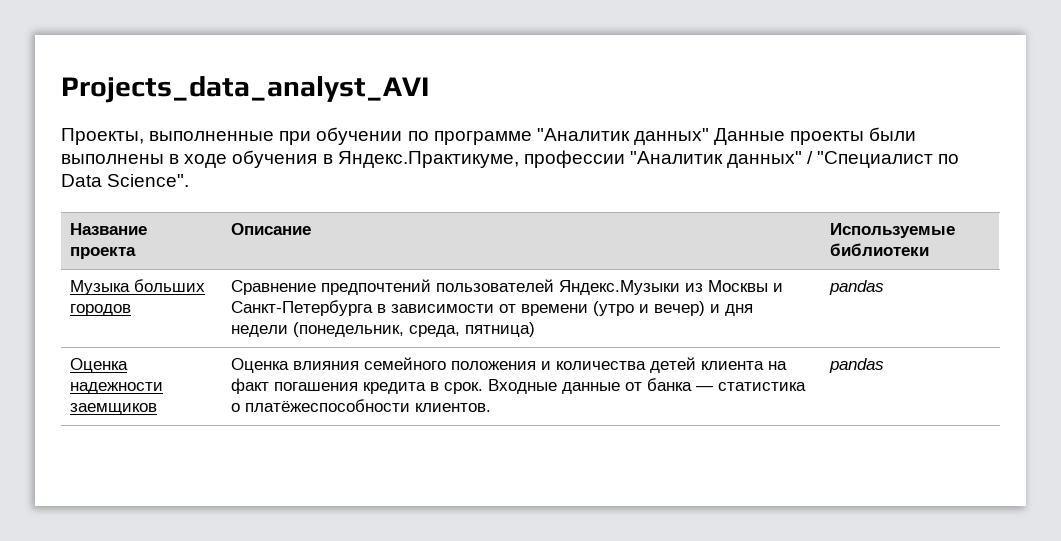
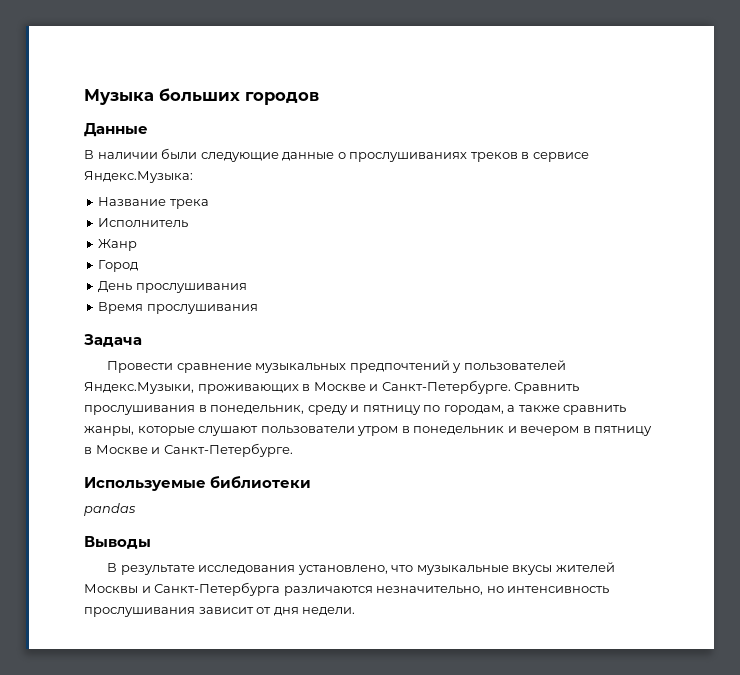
[61,76,429,103] [61,127,917,145] [61,150,960,168] [61,174,190,187] [70,223,148,235] [70,247,137,259] [231,223,312,235] [830,223,956,238] [830,243,930,256] [70,279,206,295] [70,304,132,316] [231,279,784,295] [231,300,754,316] [231,322,536,337] [829,280,885,295] [70,358,129,373] [70,382,164,394] [70,403,158,415] [231,357,788,373] [231,378,807,394] [231,399,492,412] [829,358,885,373] Projects_data_analyst_AVI // Проекты, выполненные при обучении по программе "Аналитик данных" Данные проекты были выполнены в ходе обучения в Яндекс.Практикуме, профессии "Аналитик данных" / "Специалист по Data Science". // Название проекта | Описание | Используемые библиотеки // Музыка больших городов | Сравнение предпочтений пользователей Яндекс.Музыки из Москвы и Санкт-Петербурга в зависимости от времени (утро и вечер) и дня недели (понедельник, среда, пятница) | pandas // Оценка надежности заемщиков | Оценка влияния семейного положения и количества детей клиента на факт погашения кредита в срок. Входные данные от банка — статистика о платёжеспособности клиентов. | pandas -> [84,88,319,105] [84,123,148,137] [84,148,589,162] [84,171,193,183] [98,197,209,209] [98,218,189,228] [98,239,138,251] [98,260,139,272] [98,281,247,293] [98,302,258,314] [84,334,142,347] [107,360,566,373] [84,380,580,394] [84,405,627,415] [84,426,653,436] [84,443,293,457] [84,476,312,491] [84,503,136,516] [84,536,151,549] [107,562,615,575] [84,582,610,596] [84,607,356,617] Музыка больших городов // Данные // В наличии были следующие данные о прослушиваниях треков в сервисе Яндекс.Музыка: // Название трека // Исполнитель // Жанр // Город // День прослушивания // Время прослушивания // Задача // Провести сравнение музыкальных предпочтений у пользователей Яндекс.Музыки, проживающих в Москве и Санкт-Петербурге. Сравнить прослушивания в понедельник, среду и пятницу по городам, а также сравнить жанры, которые слушают пользователи утром в понедельник и вечером в пятницу в Москве и Санкт-Петербурге. // Используемые библиотеки // pandas // Выводы // В результате исследования установлено, что музыкальные вкусы жителей Москвы и Санкт-Петербурга различаются незначительно, но интенсивность прослушивания зависит от дня недели.

